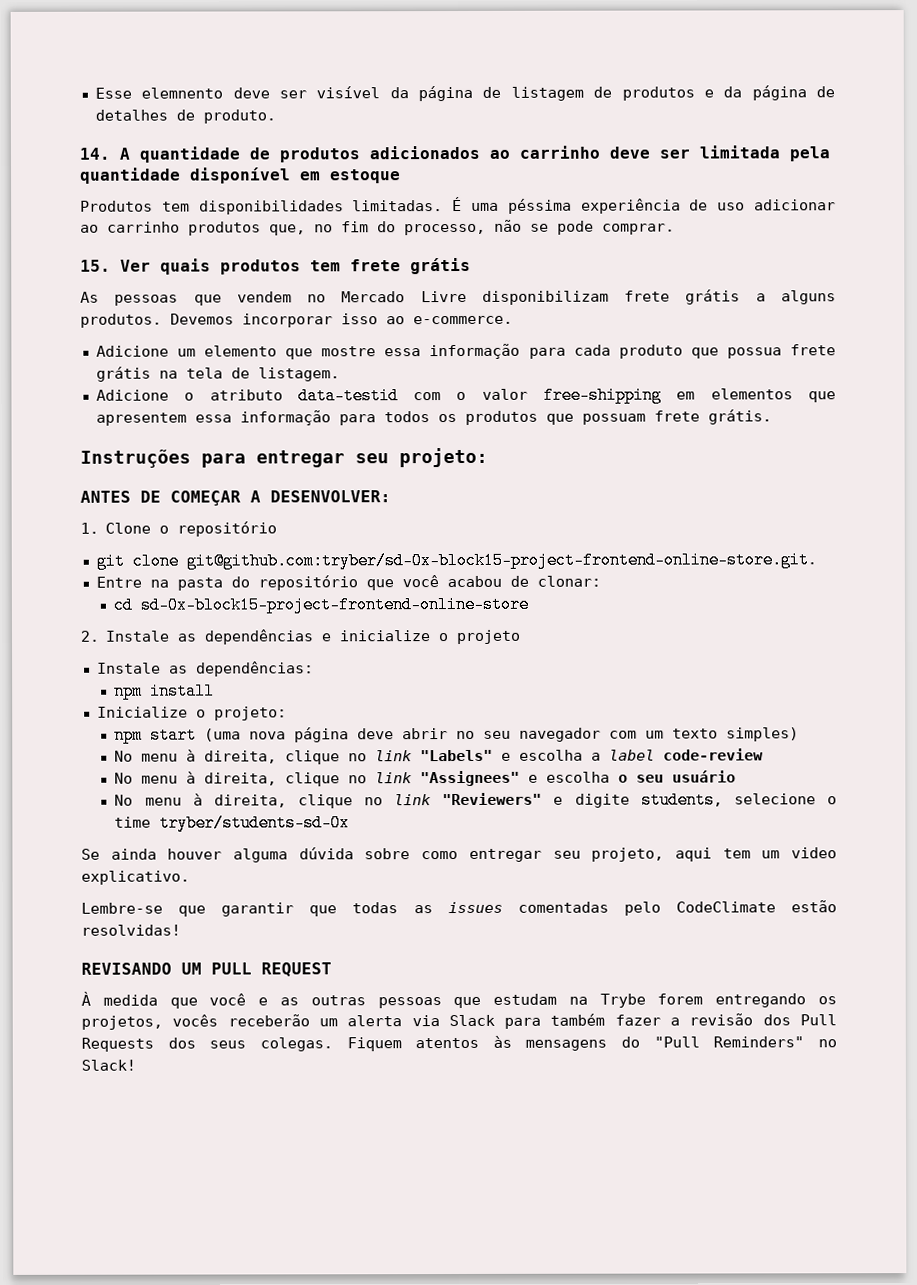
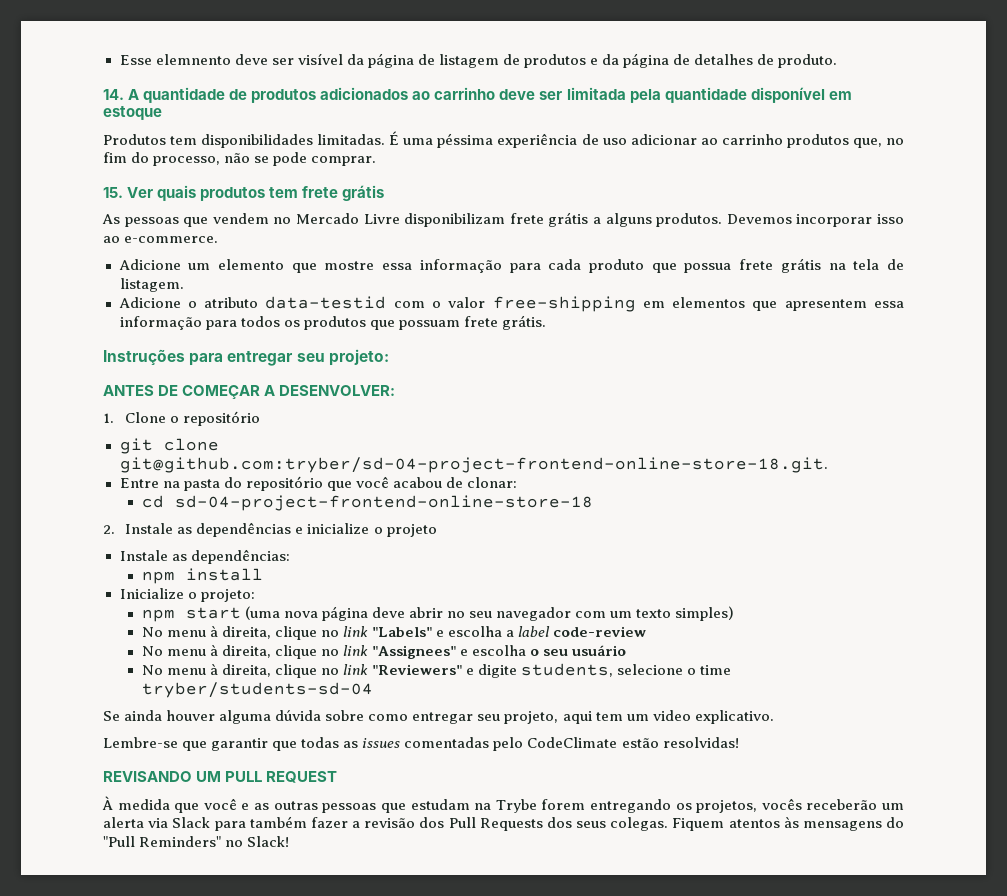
[185,551,817,570] git@github.com:tryber/sd-0x-block15-project-frontend-online-store.git. -> [119,457,828,473] git@github.com:tryber/sd-04-project-frontend-online-store-18.git.
[140,595,530,614] sd-0x-block15-project-frontend-online-store -> [174,495,593,511] sd-04-project-frontend-online-store-18
[159,814,351,832] tryber/students-sd-0x -> [141,682,373,698] tryber/students-sd-04

